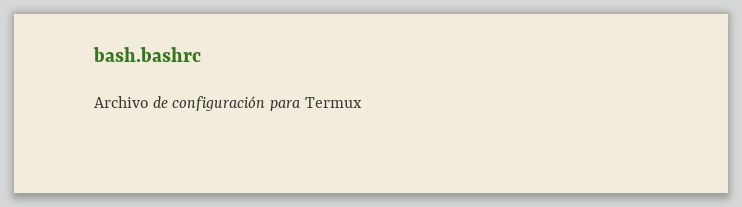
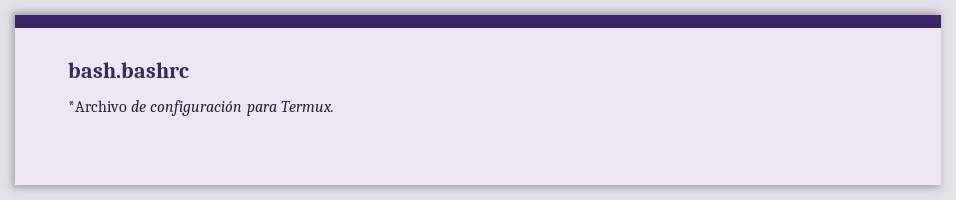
[94,96,148,108] Archivo -> [68,100,127,112] *Archivo
[304,97,362,108] Termux -> [280,101,334,112] Termux.

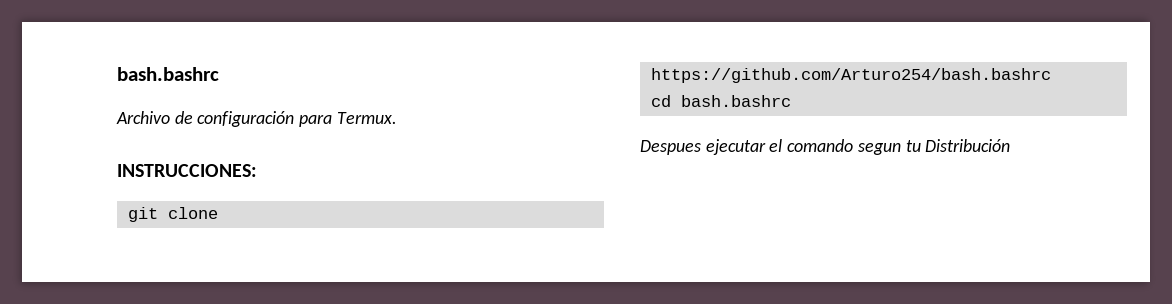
[68,62,189,78] [68,100,127,112] bash.bashrc // *Archivo -> [117,67,219,81] [116,111,170,124] bash.bashrc // Archivo
(334, 106) none -> [117,164,257,177] [127,207,218,222] [650,68,1051,83] [650,95,791,107] [640,139,1011,155] // INSTRUCCIONES: // git clone https://github.com/Arturo254/bash.bashrc // cd bash.bashrc // Despues ejecutar el comando segun tu Distribución

